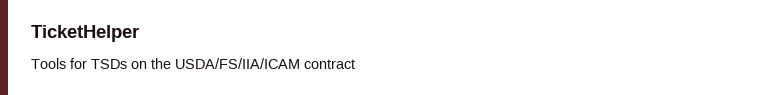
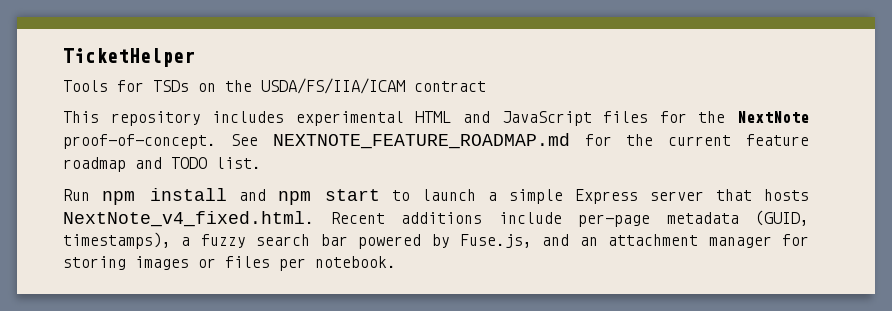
(355, 64) none -> [63,111,810,126] [63,133,810,149] [63,157,261,172] [63,188,809,205] [63,210,809,227] [63,232,809,249] [63,256,396,271] // This repository includes experimental HTML and JavaScript files for the NextNote proof-of-concept. See NEXTNOTE_FEATURE_ROADMAP.md for the current feature roadmap and TODO list. // Run npm install and npm start to launch a simple Express server that hosts NextNote_v4_fixed.html. Recent additions include per-page metadata (GUID, timestamps), a fuzzy search bar powered by Fuse.js, and an attachment manager for storing images or files per notebook.

